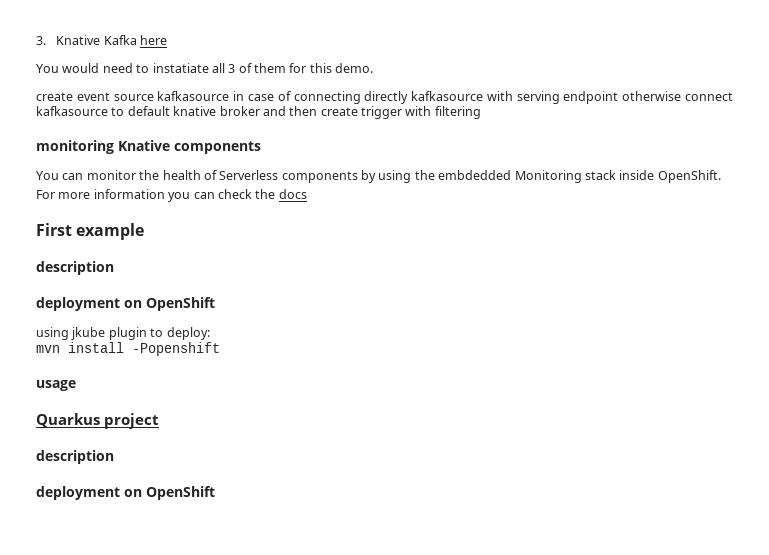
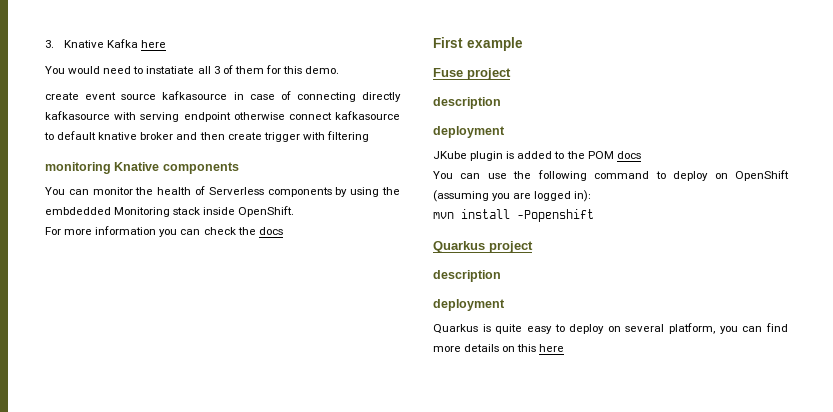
[36,261,114,275] [36,297,215,311] [36,327,210,340] // description // deployment on OpenShift // using jkube plugin to deploy: -> [433,68,511,80] [433,97,501,109] [433,126,505,138] [433,151,641,161] [433,170,789,181] [433,190,592,202] // Fuse project // description // deployment // JKube plugin is added to the POM docs // You can use the following command to deploy on OpenShift (assuming you are logged in):
[36,380,76,391] // usage -> (594, 215) none
[124,486,215,500] on OpenShift -> [433,323,788,334] [433,344,565,352] // Quarkus is quite easy to deploy on several platform, you can find more details on this here

